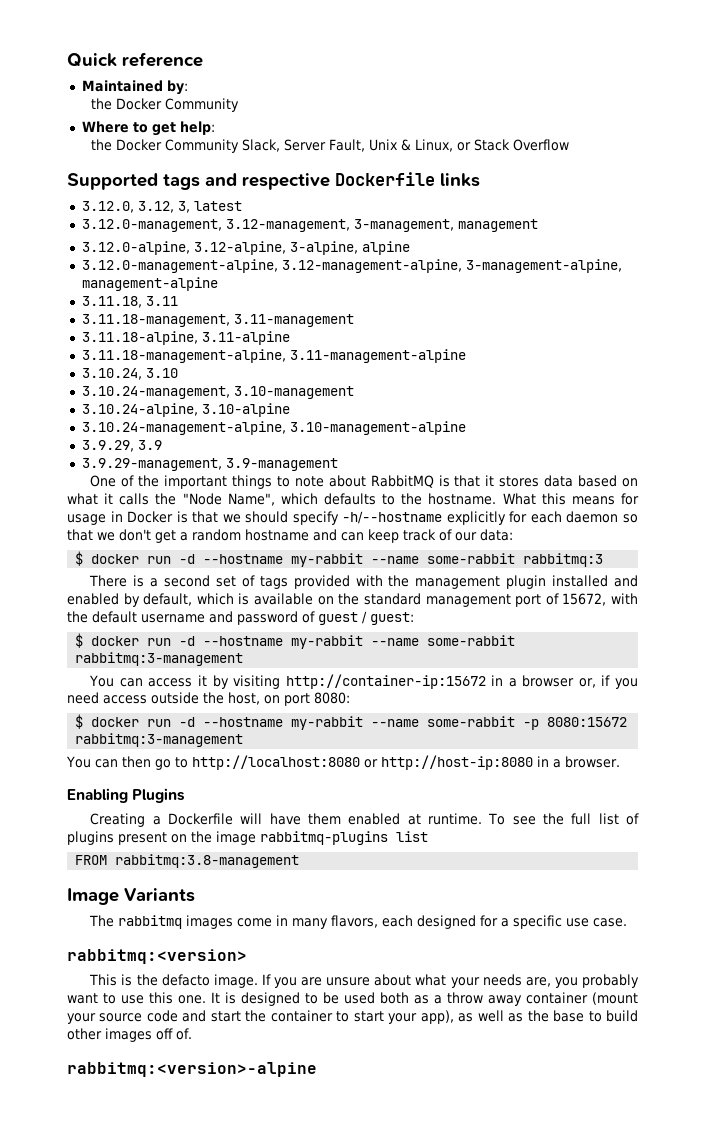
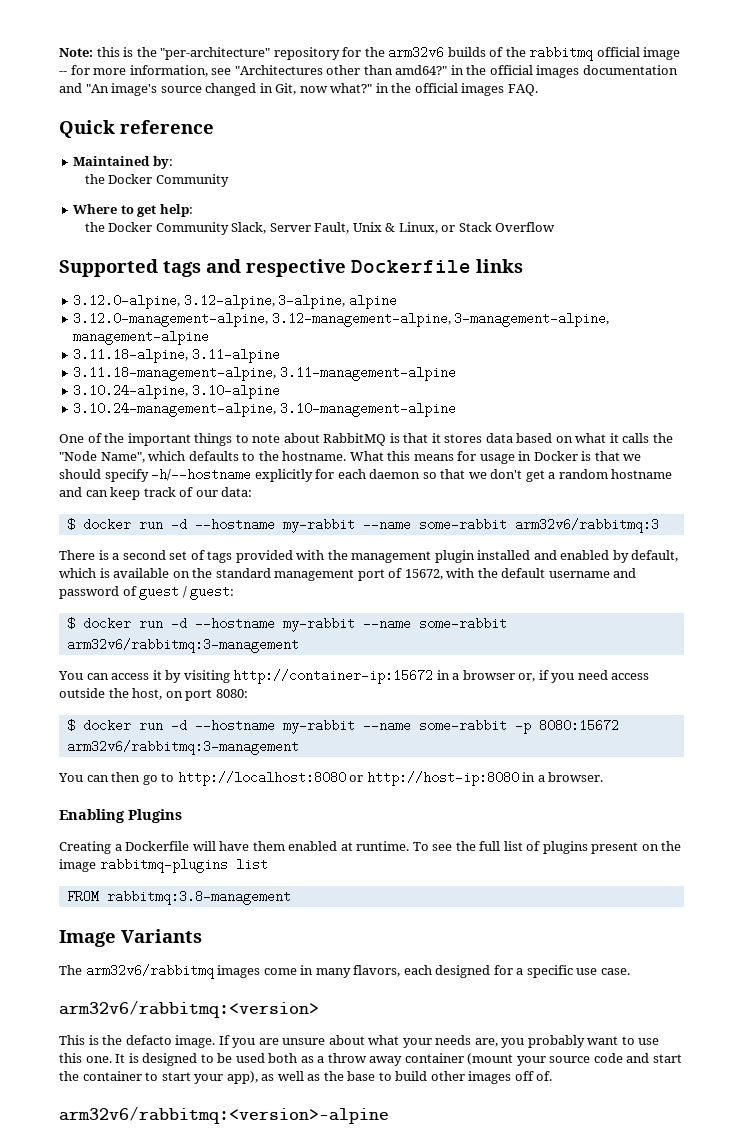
(67, 60) none -> [59,46,681,61] [59,65,678,78] [59,83,538,96] Note: this is the "per-architecture" repository for the arm32v6 builds of the rabbitmq official image -- for more information, see "Architectures other than amd64?" in the official images documentation and "An image's source changed in Git, now what?" in the official images FAQ. //
[81,201,242,213] [81,219,538,232] // 3.12.0, 3.12, 3, latest // 3.12.0-management, 3.12-management, 3-management, management -> (523, 266) none
[81,296,178,308] [81,314,354,327] // 3.11.18, 3.11 // 3.11.18-management, 3.11-management -> (210, 337) none
[81,368,178,380] [81,386,354,399] // 3.10.24, 3.10 // 3.10.24-management, 3.10-management -> (456, 373) none
[81,440,162,452] [81,458,338,471] // 3.9.29, 3.9 // 3.9.29-management, 3.9-management -> (456, 409) none
[523,553,604,567] rabbitmq:3 -> [514,518,659,533] arm32v6/rabbitmq:3
[75,652,244,666] rabbitmq:3-management -> [66,638,299,653] arm32v6/rabbitmq:3-management
[75,733,244,747] rabbitmq:3-management -> [66,740,299,755] arm32v6/rabbitmq:3-management
[118,915,183,929] rabbitmq -> [85,964,214,979] arm32v6/rabbitmq
[67,949,247,964] rabbitmq:<version> -> [59,1000,319,1018] arm32v6/rabbitmq:<version>
[67,1062,317,1077] rabbitmq:<version>-alpine -> [59,1106,389,1124] arm32v6/rabbitmq:<version>-alpine

